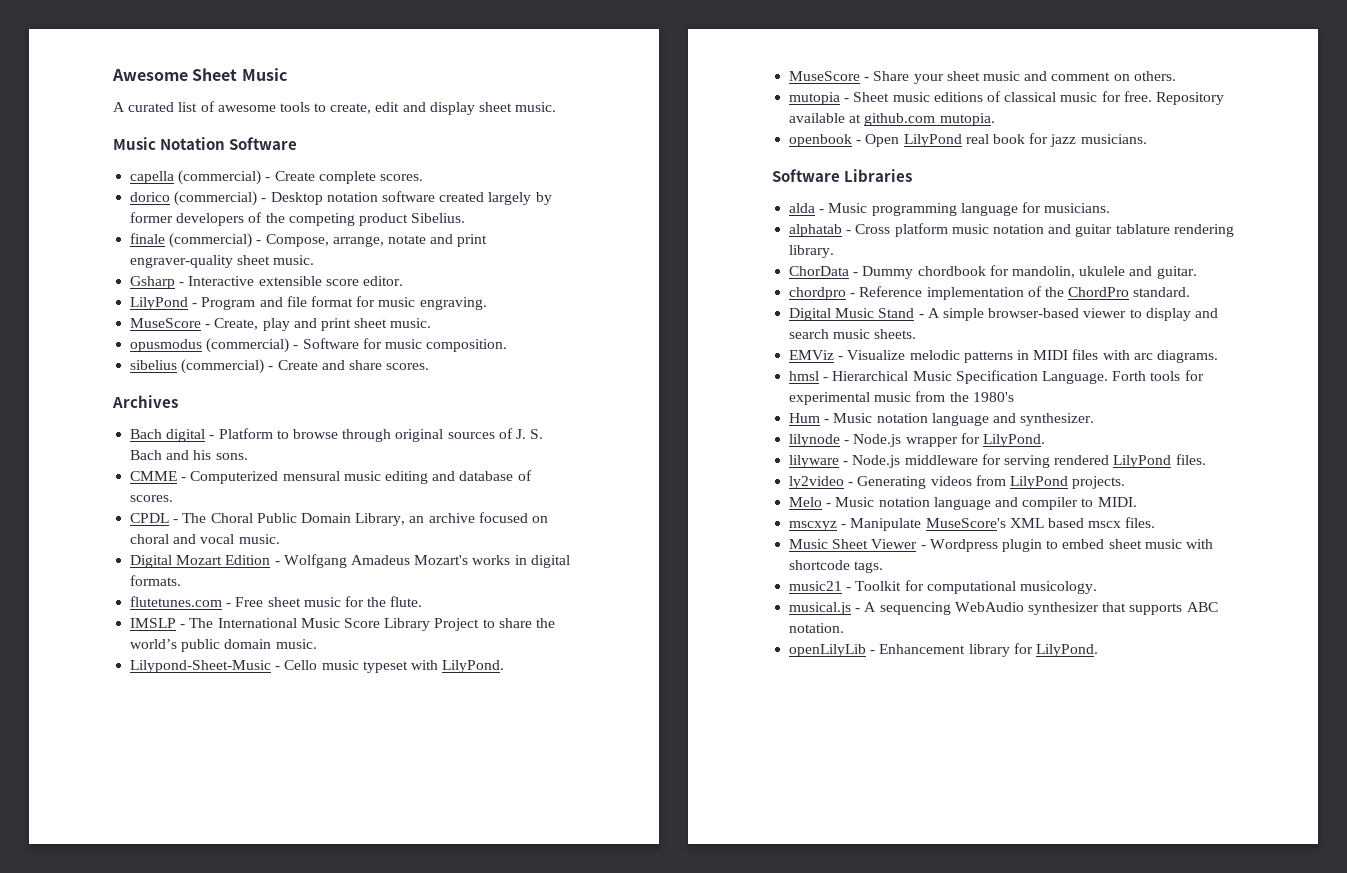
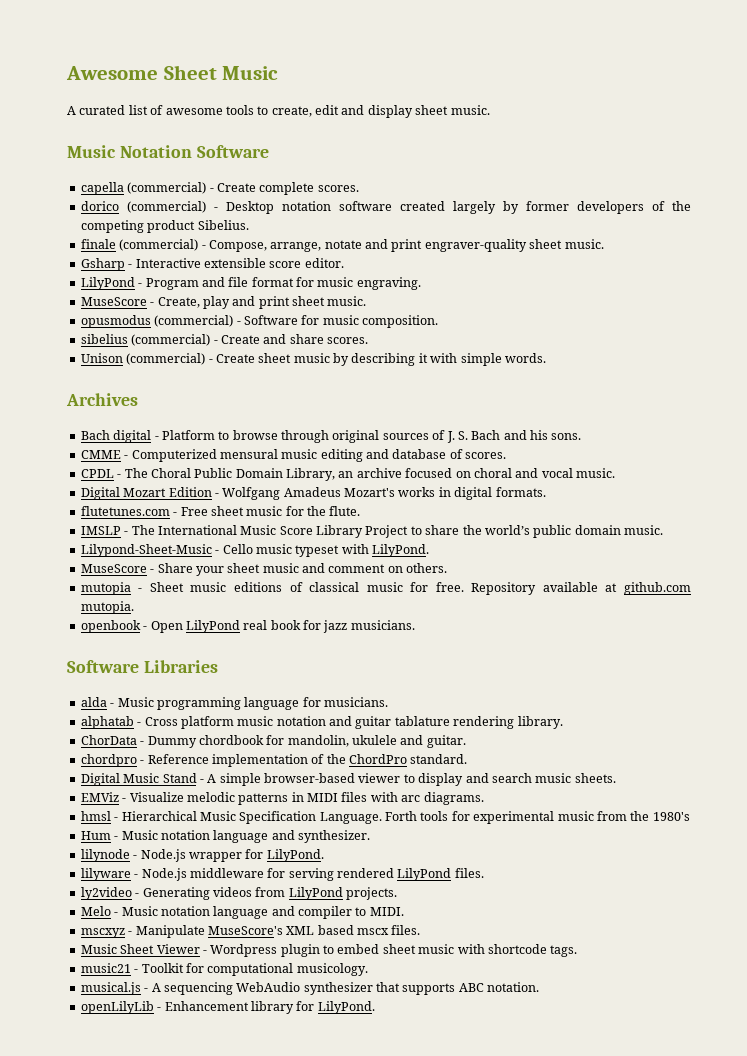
(430, 366) none -> [80,353,546,366] // Unison (commercial) - Create sheet music by describing it with simple words.

